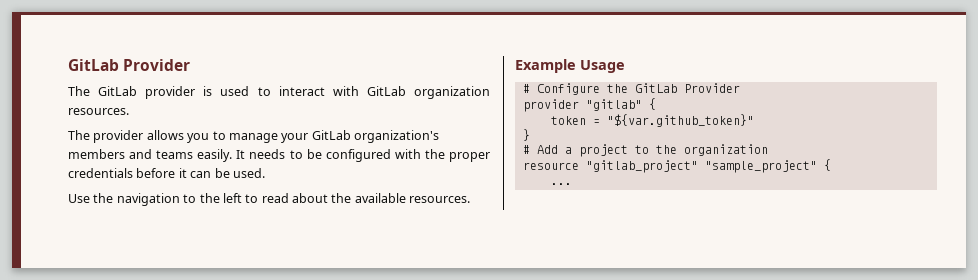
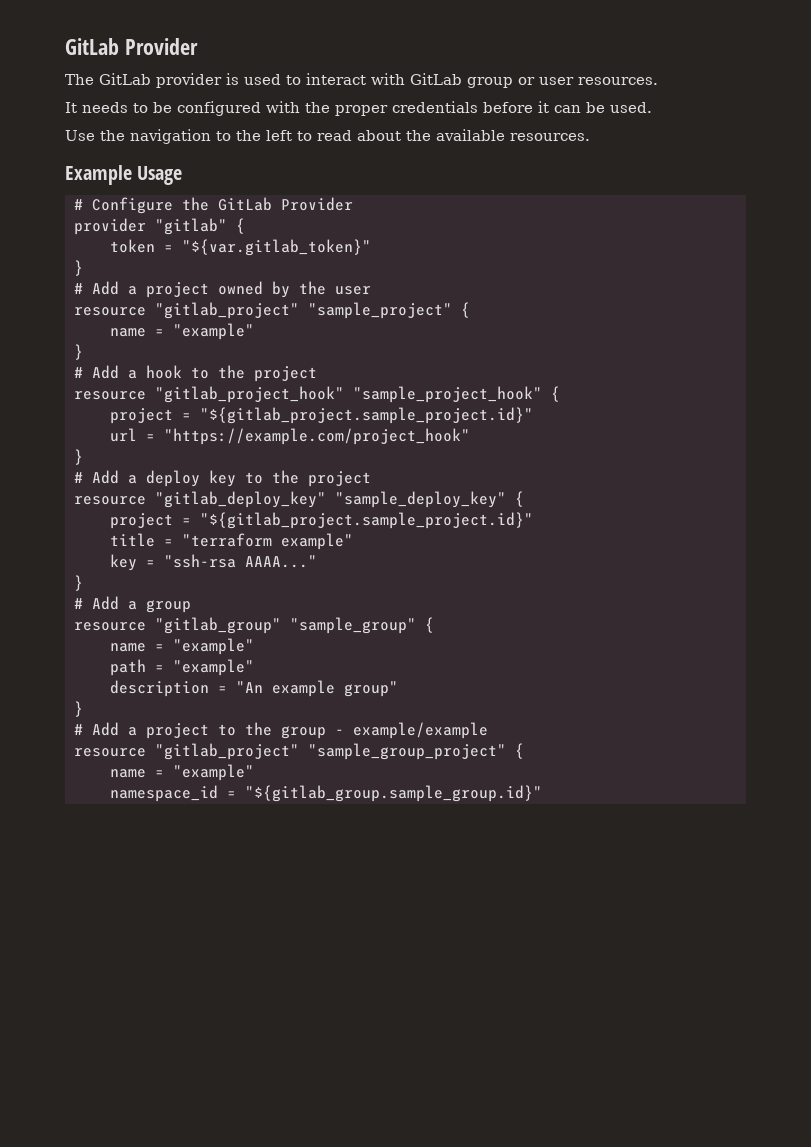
[413,86,490,99] [68,108,129,115] [68,130,439,143] [68,149,233,162] organization resources. // The provider allows you to manage your GitLab organization's members and teams easily. -> [467,77,658,88] group or user resources. //
[606,114,754,127] "${var.github_token}" -> [182,239,371,256] [74,260,83,276] [74,281,371,298] [74,302,470,319] [110,323,254,340] [74,344,83,360] [74,365,317,382] [74,386,560,403] [110,407,533,424] [110,428,470,445] [74,449,83,465] [74,470,371,487] [74,491,524,508] [110,512,533,529] [110,533,353,550] [110,554,317,571] [74,575,83,591] [74,596,191,613] [74,617,434,634] [110,638,254,655] [110,659,254,676] [110,680,398,697] "${var.gitlab_token}" // } // # Add a project owned by the user // resource "gitlab_project" "sample_project" { // name = "example" // } // # Add a hook to the project // resource "gitlab_project_hook" "sample_project_hook" { // project = "${gitlab_project.sample_project.id}" // url = "https://example.com/project_hook" // } // # Add a deploy key to the project // resource "gitlab_deploy_key" "sample_deploy_key" { // project = "${gitlab_project.sample_project.id}" // title = "terraform example" // key = "ssh-rsa AAAA..." // } // # Add a group // resource "gitlab_group" "sample_group" { // name = "example" // path = "example" // description = "An example group"
[683,144,768,156] [522,159,831,173] [550,183,572,185] organization // resource "gitlab_project" "sample_project" { // ... -> [281,722,488,739] [74,743,524,760] [110,764,254,781] [110,785,542,802] group - example/example // resource "gitlab_project" "sample_group_project" { // name = "example" // namespace_id = "${gitlab_group.sample_group.id}"

